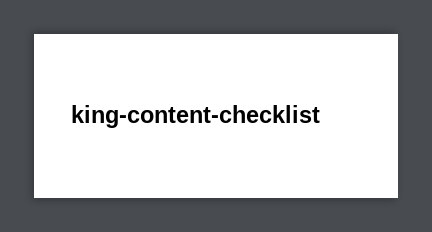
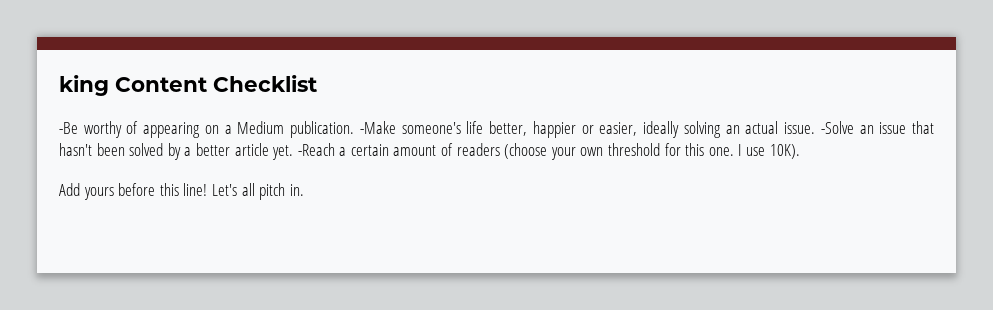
[71,105,320,128] king-content-checklist -> [59,75,317,96] [59,121,935,138] [59,143,800,160] [59,183,304,200] king Content Checklist // -Be worthy of appearing on a Medium publication. -Make someone's life better, happier or easier, ideally solving an actual issue. -Solve an issue that hasn't been solved by a better article yet. -Reach a certain amount of readers (choose your own threshold for this one. I use 10K). // Add yours before this line! Let's all pitch in.

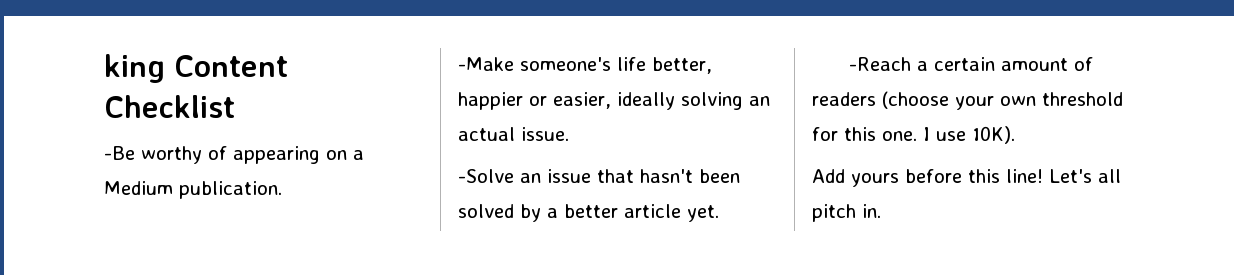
(355, 129) none -> (282, 190) //
(816, 128) none -> (569, 134) //
(294, 152) none -> (719, 213) //

